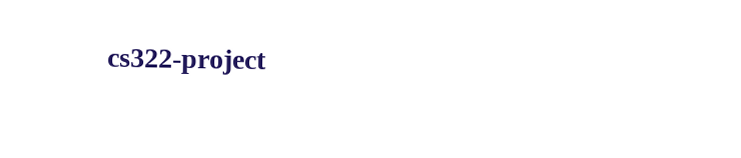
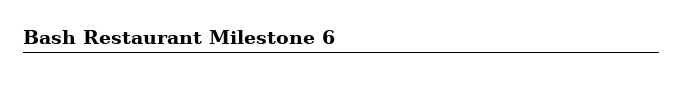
[107,47,267,76] cs322-project -> [23,30,335,44] Bash Restaurant Milestone 6

